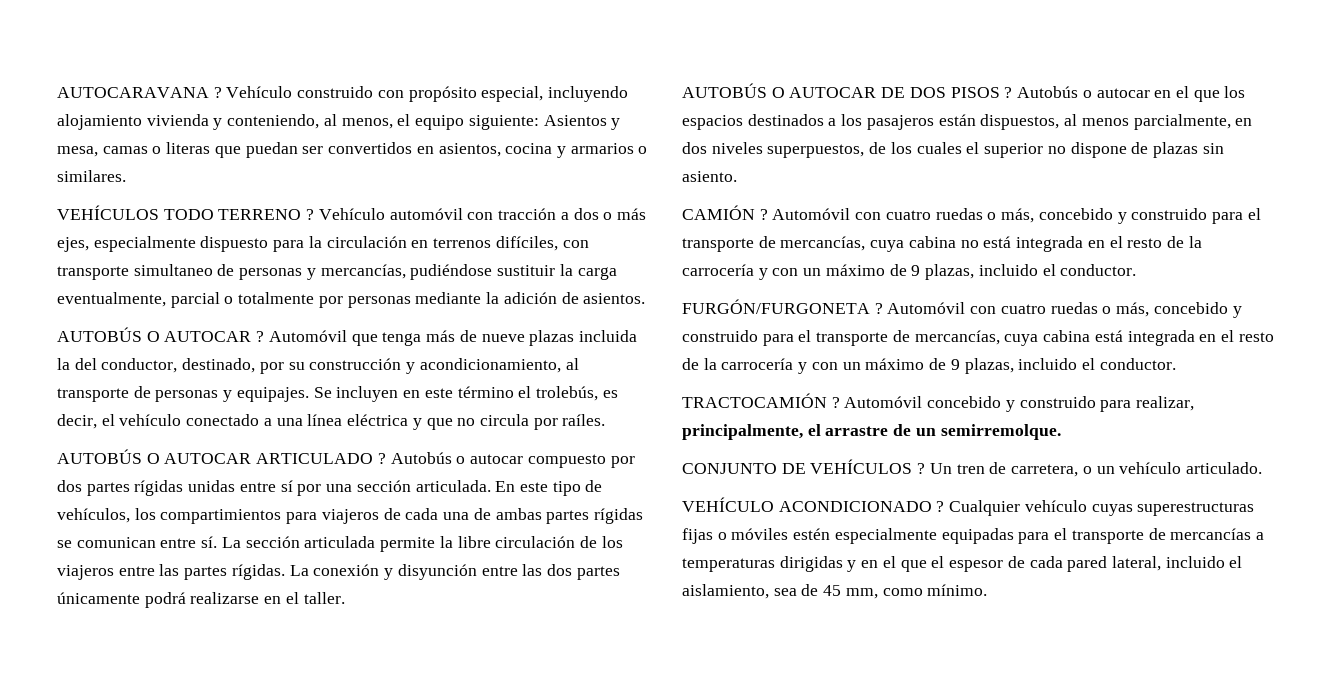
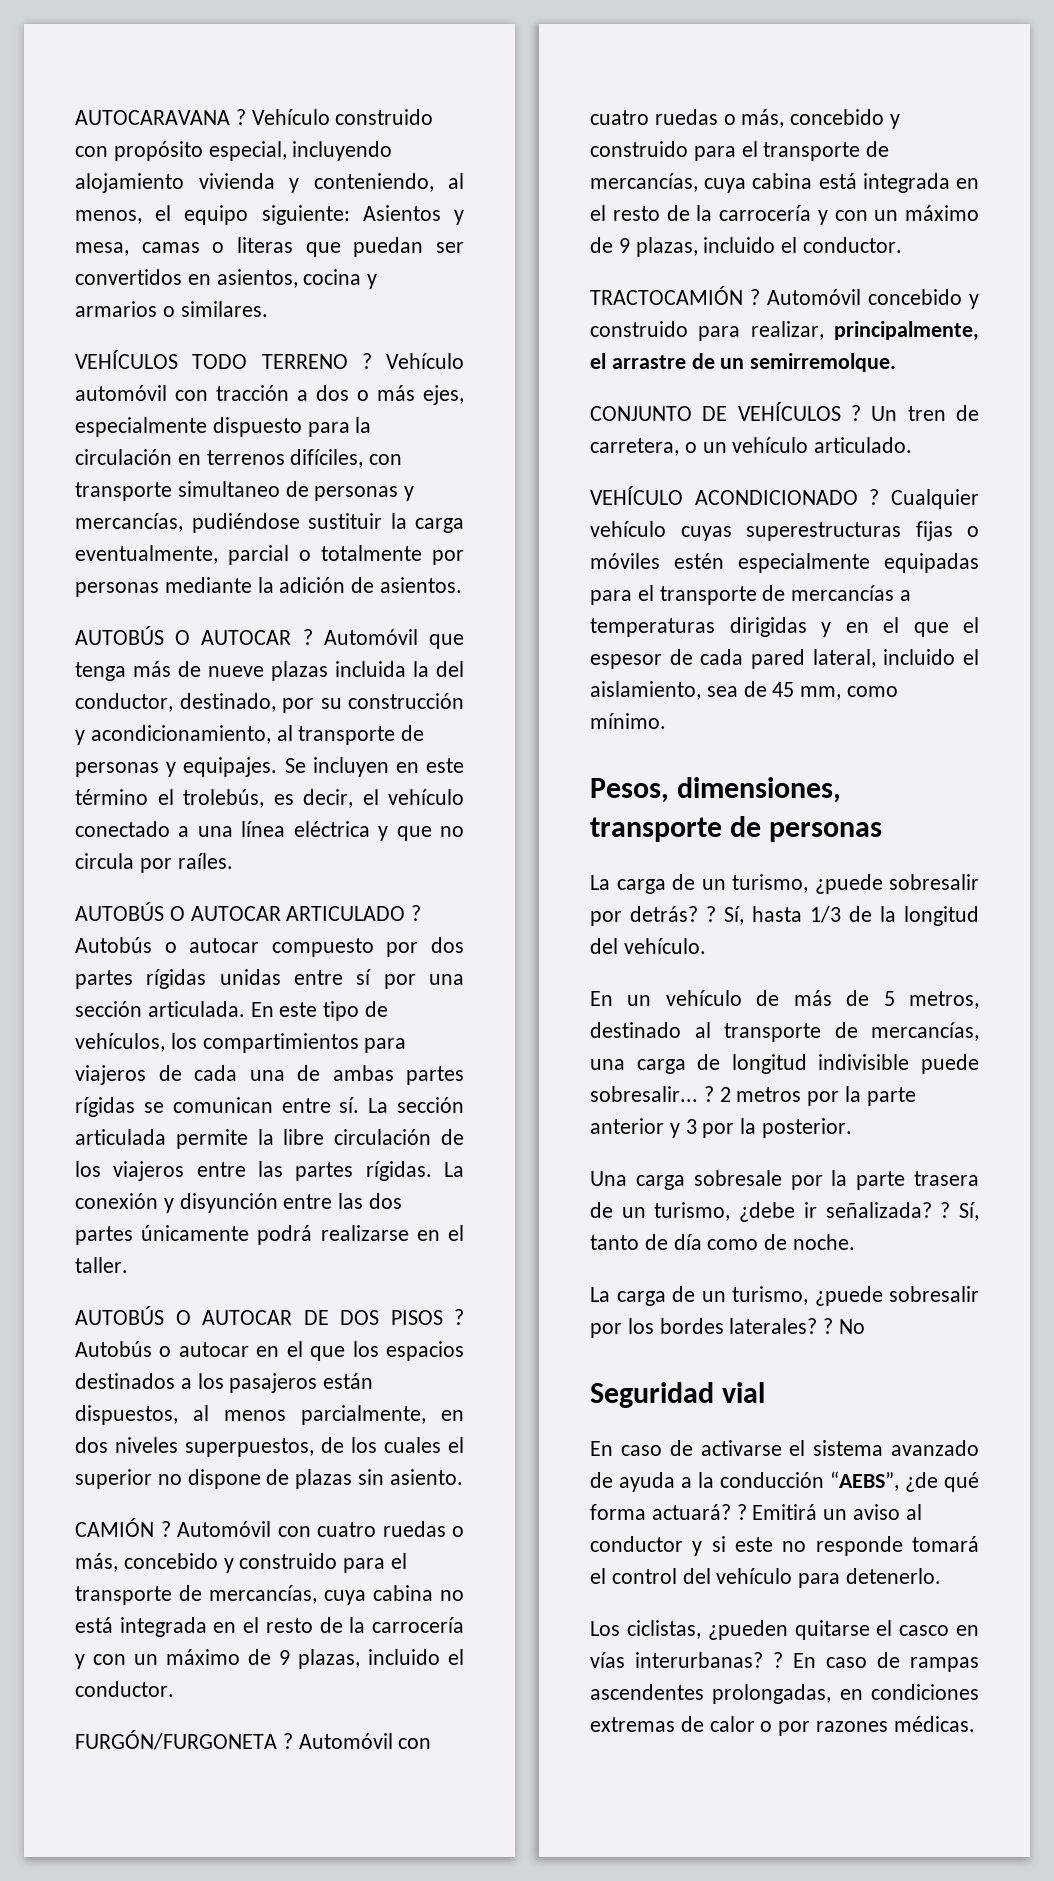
(988, 590) none -> [590,777,842,803] [590,816,883,842] [590,874,979,894] [590,906,979,926] [590,938,706,954] [590,990,979,1009] [590,1022,979,1042] [590,1054,979,1074] [590,1086,916,1106] [590,1118,853,1138] [590,1170,979,1190] [590,1202,979,1222] [590,1234,856,1250] [590,1286,979,1306] [590,1318,866,1338] [590,1382,766,1408] [590,1440,979,1456] [590,1471,979,1492] [590,1504,922,1520] [590,1536,979,1556] [590,1568,942,1588] [590,1620,979,1640] [590,1652,979,1672] [590,1684,979,1704] [590,1716,975,1736] // Pesos, dimensiones, transporte de personas // La carga de un turismo, ¿puede sobresalir por detrás? ? Sí, hasta 1/3 de la longitud del vehículo. // En un vehículo de más de 5 metros, destinado al transporte de mercancías, una carga de longitud indivisible puede sobresalir... ? 2 metros por la parte anterior y 3 por la posterior. // Una carga sobresale por la parte trasera de un turismo, ¿debe ir señalizada? ? Sí, tanto de día como de noche. // La carga de un turismo, ¿puede sobresalir por los bordes laterales? ? No // Seguridad vial // En caso de activarse el sistema avanzado de ayuda a la conducción “AEBS”, ¿de qué forma actuará? ? Emitirá un aviso al conductor y si este no responde tomará el control del vehículo para detenerlo. // Los ciclistas, ¿pueden quitarse el casco en vías interurbanas? ? En caso de rampas ascendentes prolongadas, en condiciones extremas de calor o por razones médicas.

